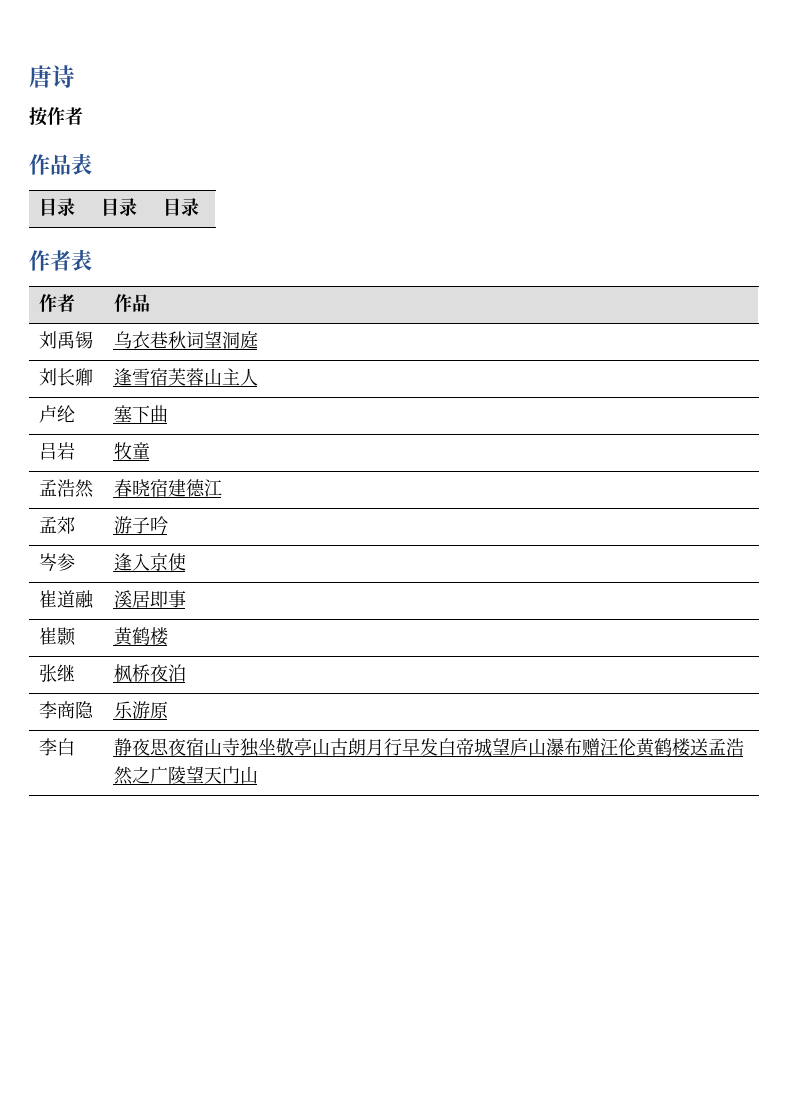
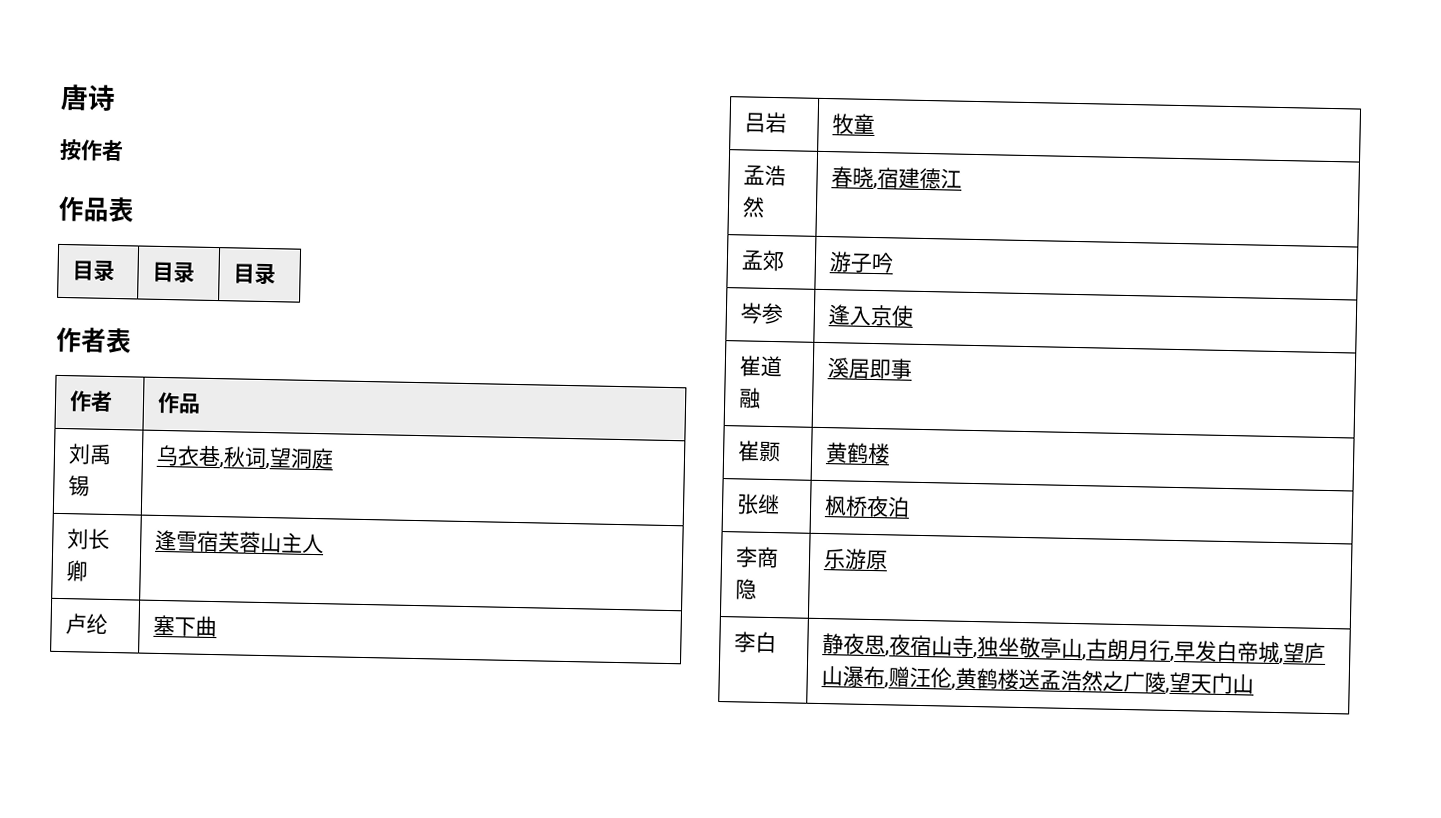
[167,331,204,349] 秋词 -> [219,446,271,470] ,秋词,
(150, 488) none -> [873,182,879,190] ,
(169, 747) none -> [885,650,891,657] ,
(240, 747) none -> [973,652,979,659] ,
(330, 747) none -> [1082,654,1088,661] ,
(402, 747) none -> [1170,655,1176,663] ,
(492, 747) none -> [1279,658,1285,665] ,
[581,738,636,756] 赠汪伦 -> [884,666,957,690] ,赠汪伦,
(186, 775) none -> [1165,687,1171,694] ,

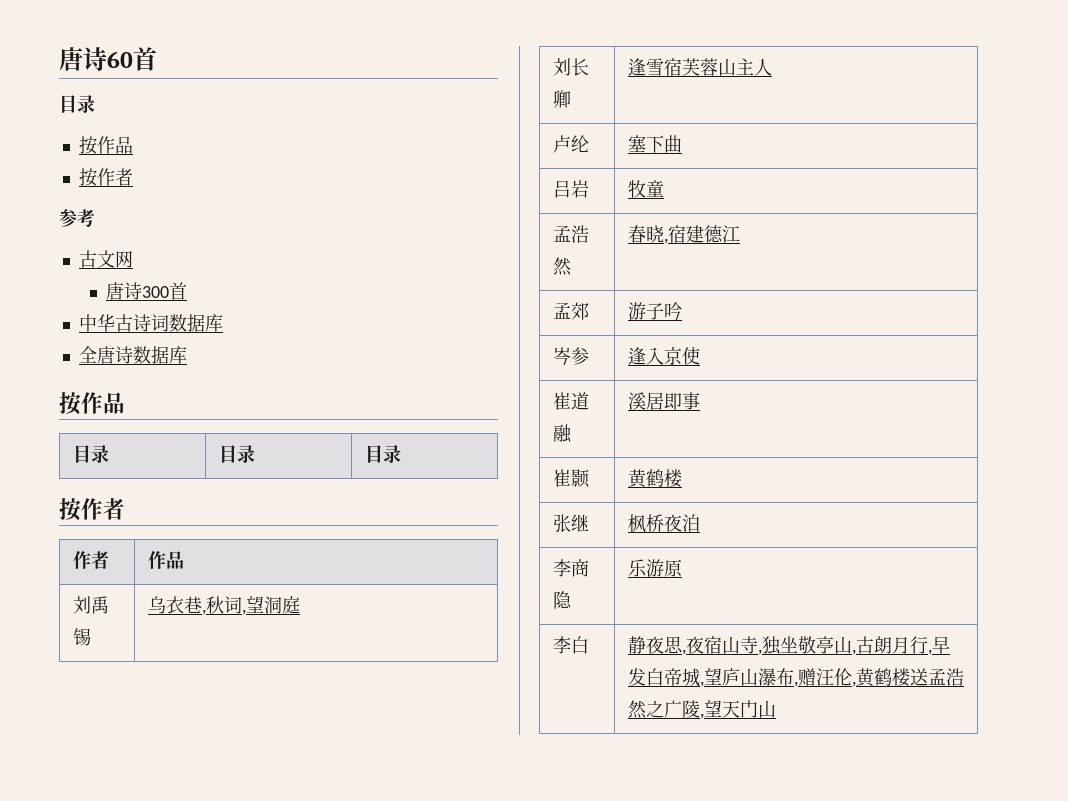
[60,83,116,111] [59,138,124,162] [58,195,135,223] 唐诗 // 按作者 // 作品表 -> [59,47,157,71] [59,95,95,113] [78,136,133,155] [78,168,133,187] [59,209,95,227] [78,250,133,268] [106,282,188,300] [78,314,223,332] [78,346,187,364] [59,392,125,415] 唐诗60首 // 目录 // 按作品 // 按作者 // 参考 // 古文网 // 唐诗300首 // 中华古诗词数据库 // 全唐诗数据库 // 按作品
[55,326,132,354] 作者表 -> [59,498,125,521] 按作者

